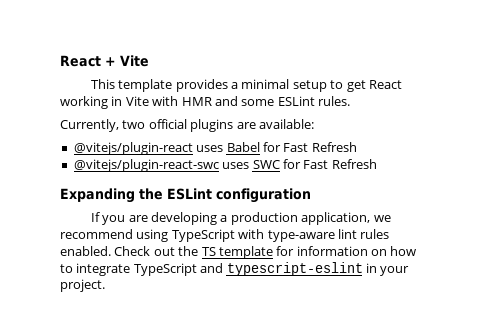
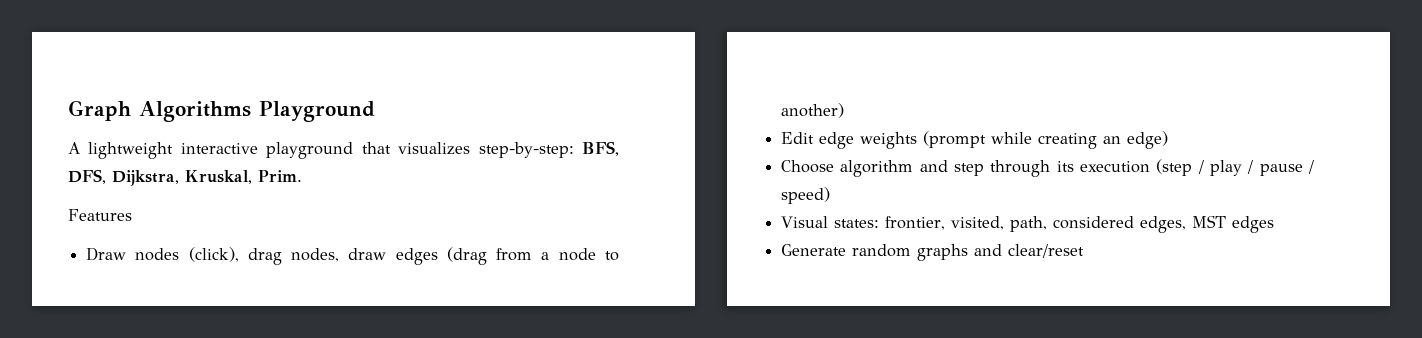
[60,55,149,67] [90,79,402,92] [60,96,350,109] [60,119,314,132] [73,142,357,155] [73,159,377,172] [60,188,311,203] [90,212,391,225] [60,229,390,242] [60,246,417,259] [60,262,410,276] [60,279,105,292] React + Vite // This template provides a minimal setup to get React working in Vite with HMR and some ESLint rules. // Currently, two official plugins are available: // @vitejs/plugin-react uses Babel for Fast Refresh // @vitejs/plugin-react-swc uses SWC for Fast Refresh // Expanding the ESLint configuration // If you are developing a production application, we recommend using TypeScript with type-aware lint rules enabled. Check out the TS template for information on how to integrate TypeScript and typescript-eslint in your project. -> [68,100,375,122] [68,141,619,159] [68,169,302,186] [68,209,132,221] [86,247,619,265] [781,103,845,118] [781,131,1169,149] [781,159,1314,177] [781,187,831,204] [781,215,1275,233] [781,244,1085,261] Graph Algorithms Playground // A lightweight interactive playground that visualizes step-by-step: BFS, DFS, Dijkstra, Kruskal, Prim. // Features // Draw nodes (click), drag nodes, draw edges (drag from a node to another) // Edit edge weights (prompt while creating an edge) // Choose algorithm and step through its execution (step / play / pause / speed) // Visual states: frontier, visited, path, considered edges, MST edges // Generate random graphs and clear/reset

